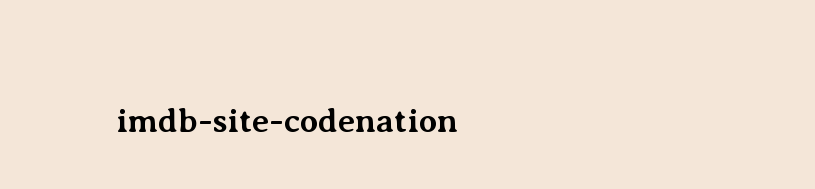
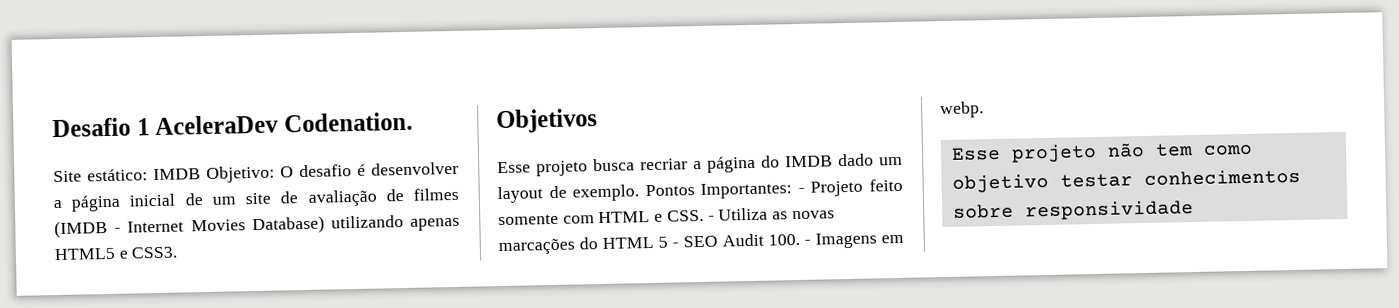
[116,108,458,132] imdb-site-codenation -> [52,111,413,138] [53,161,459,183] [53,187,460,212] [54,215,460,239] [54,246,178,261] [496,108,598,134] [497,153,903,177] [497,178,903,204] [498,207,835,226] [498,232,904,256] [939,101,984,119] [950,143,1253,163] [951,168,1301,193] [952,200,1194,221] Desafio 1 AceleraDev Codenation. // Site estático: IMDB Objetivo: O desafio é desenvolver a página inicial de um site de avaliação de filmes (IMDB - Internet Movies Database) utilizando apenas HTML5 e CSS3. // Objetivos // Esse projeto busca recriar a página do IMDB dado um layout de exemplo. Pontos Importantes: - Projeto feito somente com HTML e CSS. - Utiliza as novas marcações do HTML 5 - SEO Audit 100. - Imagens em webp. // Esse projeto não tem como objetivo testar conhecimentos sobre responsividade

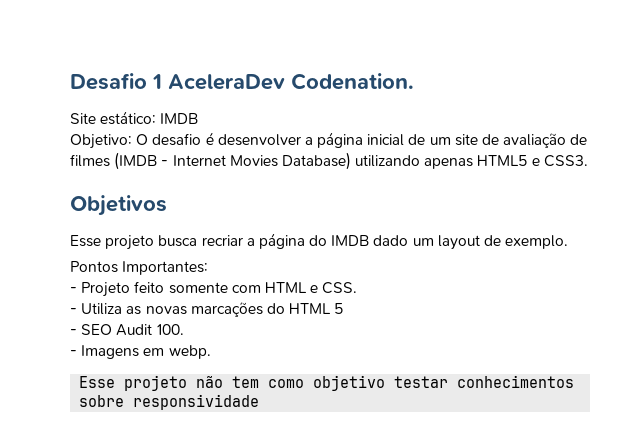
(201, 174) none -> (199, 118) //
(640, 193) none -> (569, 242) //
(793, 190) none -> (209, 268) //
(704, 215) none -> (358, 288) //
(668, 242) none -> (344, 308) //
(800, 239) none -> (184, 329) //

